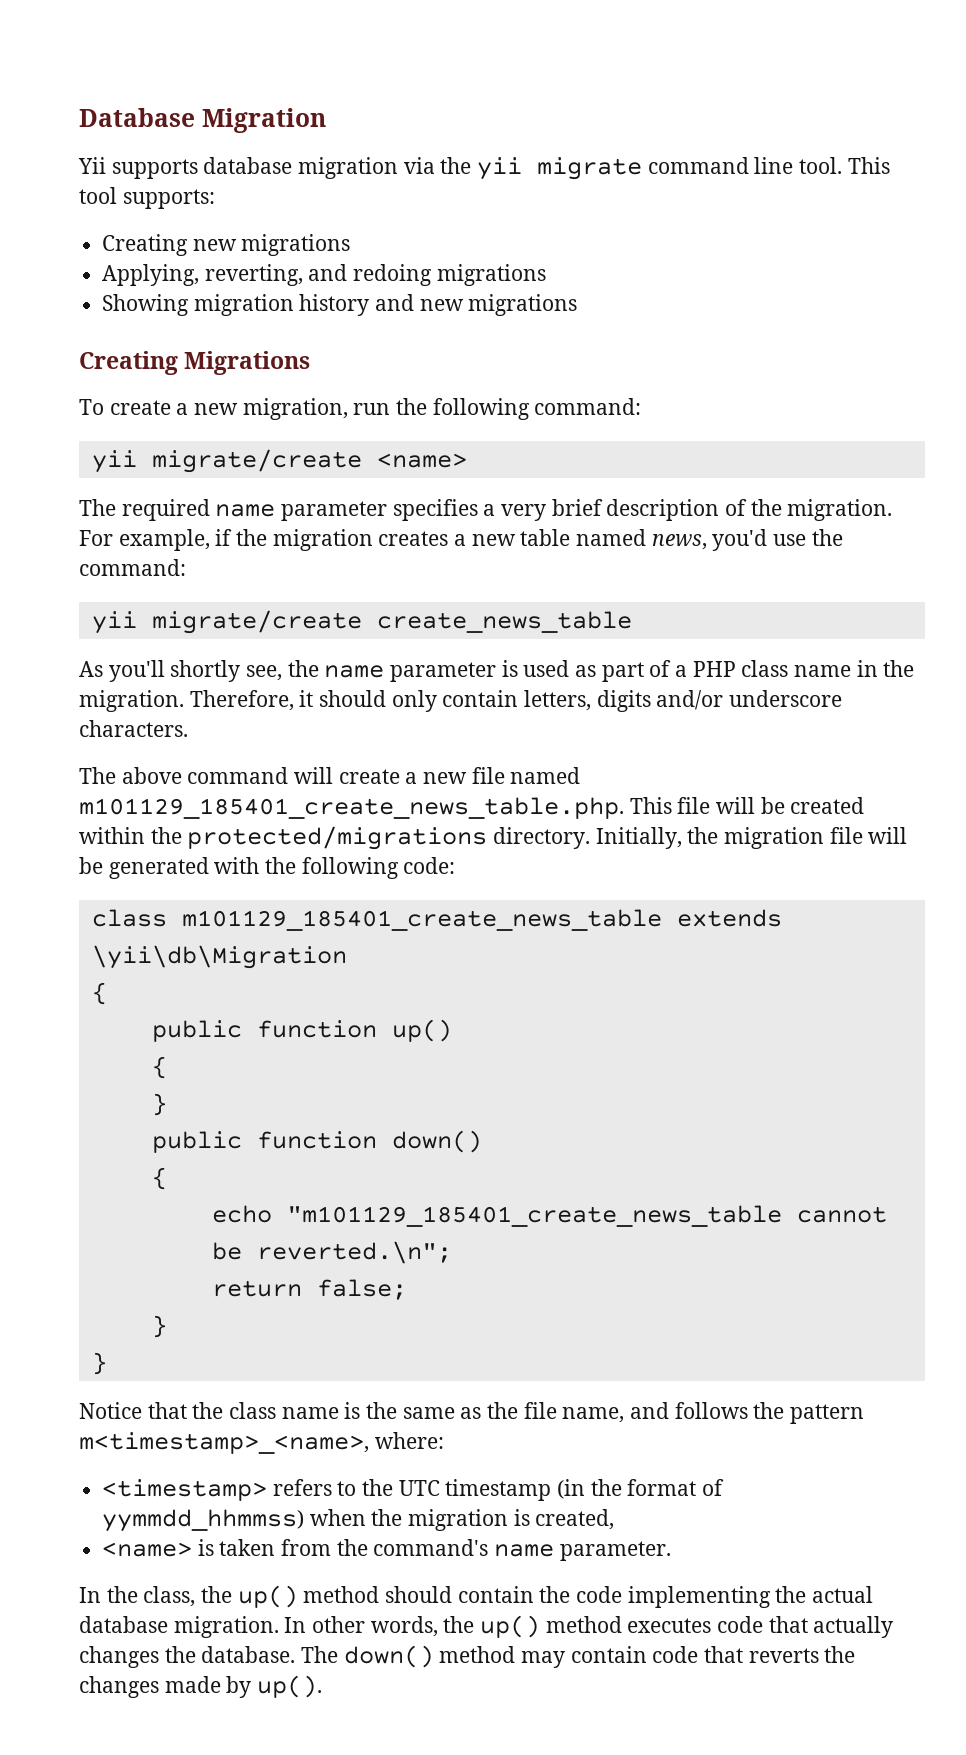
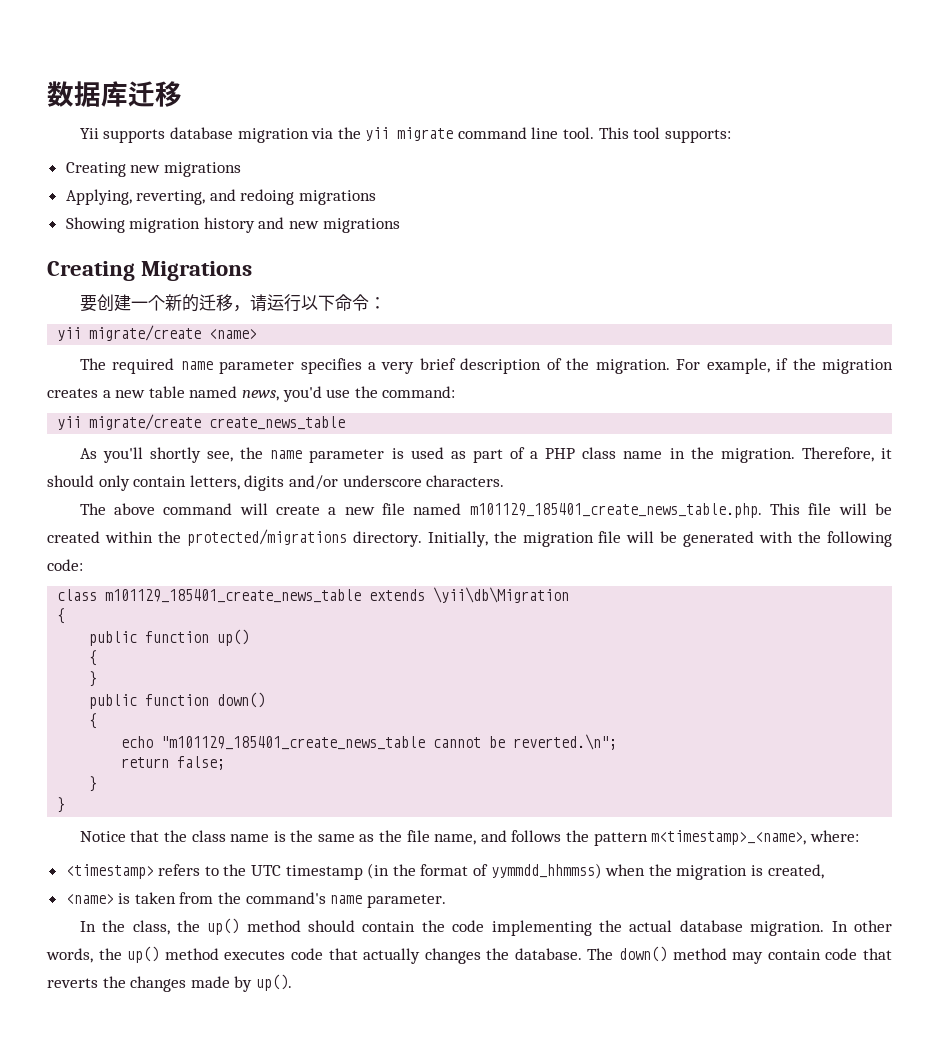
[79,108,326,133] Database Migration -> [47,81,182,107] 数据库迁移
[79,398,642,420] To create a new migration, run the following command: -> [79,294,386,312] 要创建一个新的迁移，请运行以下命令：

